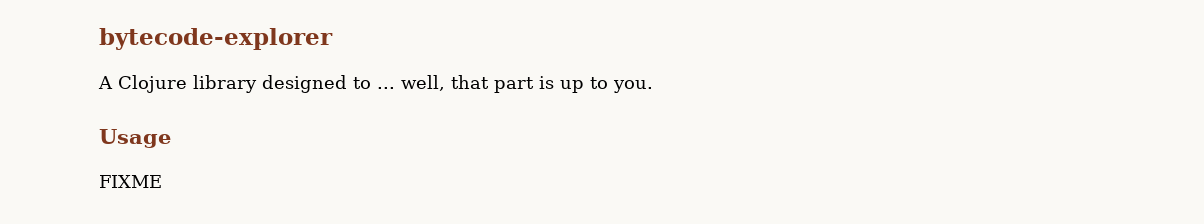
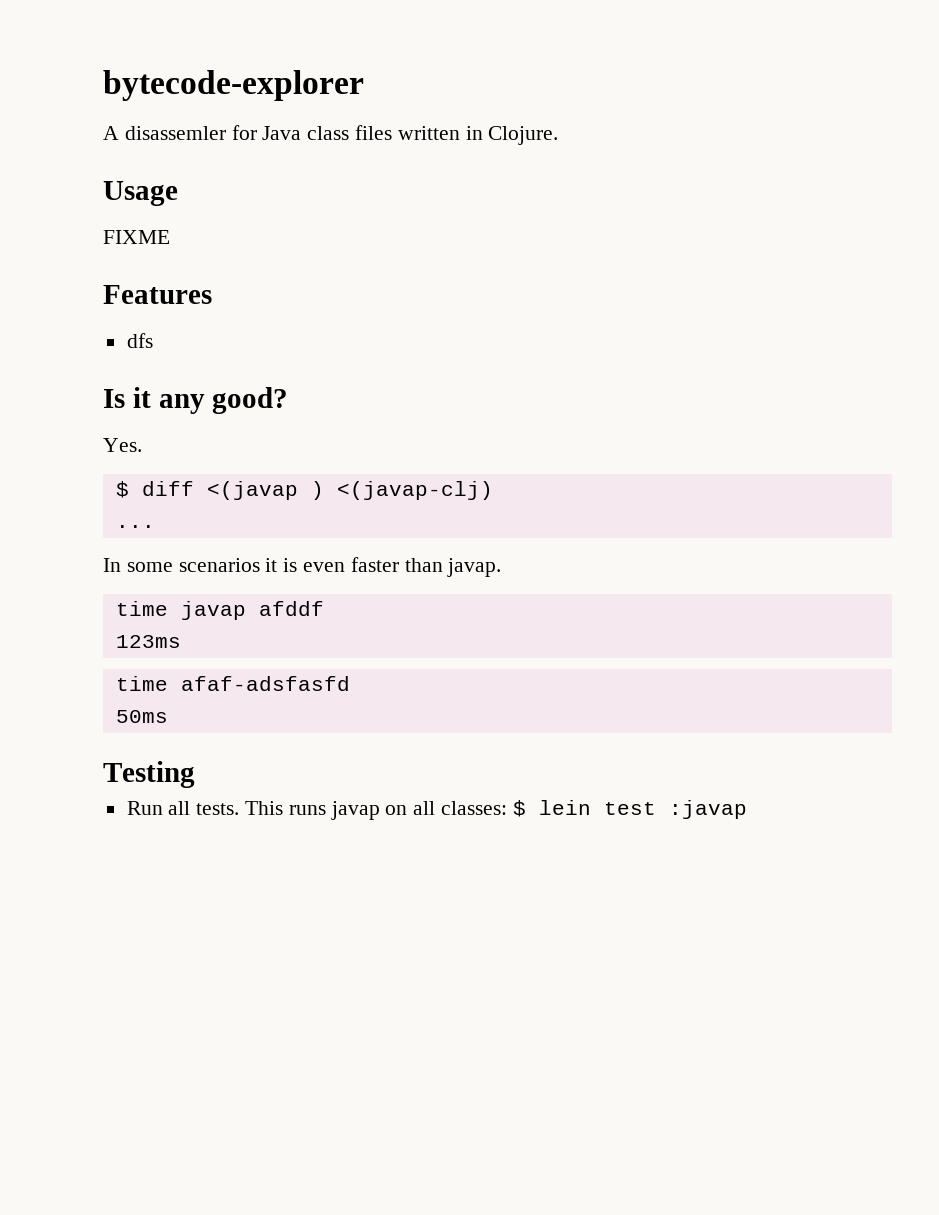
[118,75,653,93] [99,129,171,148] [99,175,162,188] Clojure library designed to ... well, that part is up to you. // Usage // FIXME -> [124,125,559,145] [103,181,178,206] [103,230,170,244] [103,285,212,304] [126,333,153,348] [103,387,289,414] [103,438,142,452] [115,481,493,500] [115,525,155,528] [103,557,502,577] [115,601,324,620] [115,635,181,648] [115,676,350,691] [115,710,168,723] [103,761,195,788] [126,800,747,820] disassemler for Java class files written in Clojure. // Usage // FIXME // Features // dfs // Is it any good? // Yes. // $ diff <(javap ) <(javap-clj) // ... // In some scenarios it is even faster than javap. // time javap afddf // 123ms // time afaf-adsfasfd // 50ms // Testing // Run all tests. This runs javap on all classes: $ lein test :javap

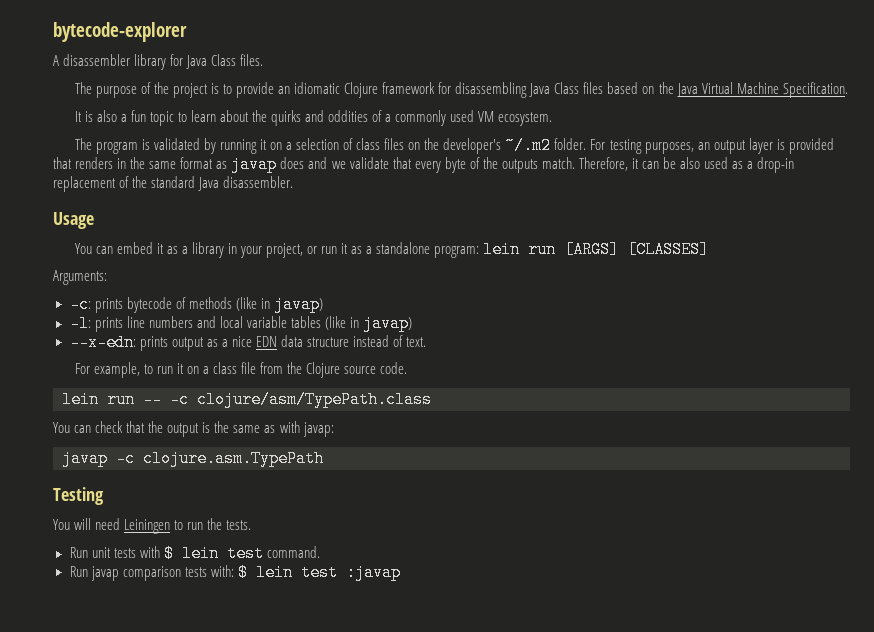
[124,125,559,145] [103,181,178,206] [103,230,170,244] [103,285,212,304] [126,333,153,348] [103,387,289,414] [103,438,142,452] [115,481,493,500] [115,525,155,528] [103,557,502,577] [115,601,324,620] [115,635,181,648] [115,676,350,691] [115,710,168,723] [103,761,195,788] [126,801,508,820] disassemler for Java class files written in Clojure. // Usage // FIXME // Features // dfs // Is it any good? // Yes. // $ diff <(javap ) <(javap-clj) // ... // In some scenarios it is even faster than javap. // time javap afddf // 123ms // time afaf-adsfasfd // 50ms // Testing // Run all tests. This runs javap on all classes: -> [63,54,264,70] [74,82,848,98] [74,110,553,126] [74,137,834,154] [53,156,795,173] [53,176,294,192] [53,212,94,229] [74,241,710,258] [53,270,107,285] [69,296,323,313] [69,315,413,332] [69,334,427,351] [74,362,408,378] [62,391,432,408] [53,421,334,437] [62,450,324,467] [53,487,104,505] [53,518,252,534] [69,545,320,562] [69,565,234,581] disassembler library for Java Class files. // The purpose of the project is to provide an idiomatic Clojure framework for disassembling Java Class files based on the Java Virtual Machine Specification. // It is also a fun topic to learn about the quirks and oddities of a commonly used VM ecosystem. // The program is validated by running it on a selection of class files on the developer's ~/.m2 folder. For testing purposes, an output layer is provided that renders in the same format as javap does and we validate that every byte of the outputs match. Therefore, it can be also used as a drop-in replacement of the standard Java disassembler. // Usage // You can embed it as a library in your project, or run it as a standalone program: lein run [ARGS] [CLASSES] // Arguments: // -c: prints bytecode of methods (like in javap) // -l: prints line numbers and local variable tables (like in javap) // --x-edn: prints output as a nice EDN data structure instead of text. // For example, to run it on a class file from the Clojure source code. // lein run -- -c clojure/asm/TypePath.class // You can check that the output is the same as with javap: // javap -c clojure.asm.TypePath // Testing // You will need Leiningen to run the tests. // Run unit tests with $ lein test command. // Run javap comparison tests with:

